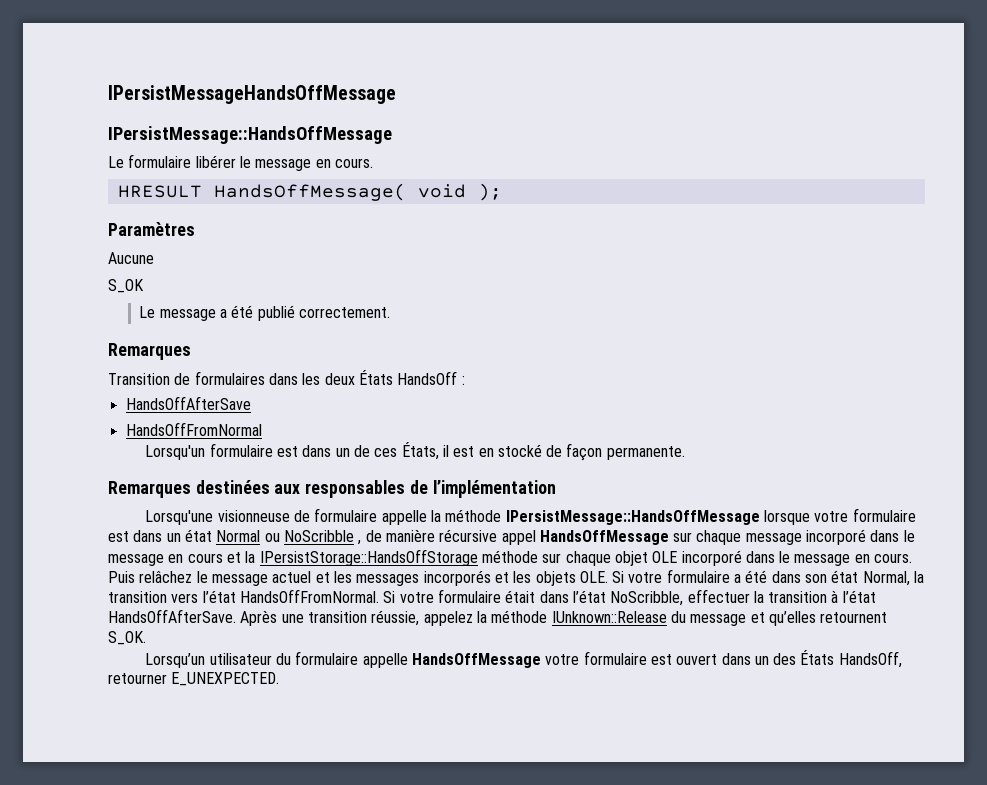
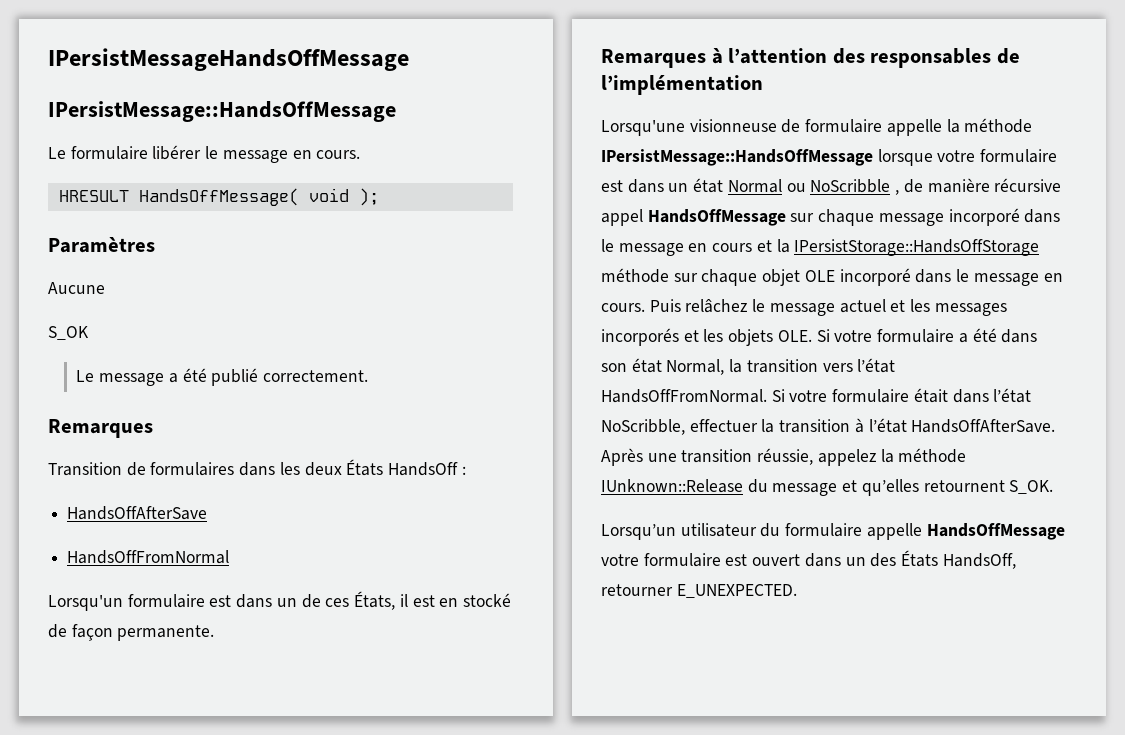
[195,480,301,494] destinées aux -> [711,48,865,64] à l’attention des

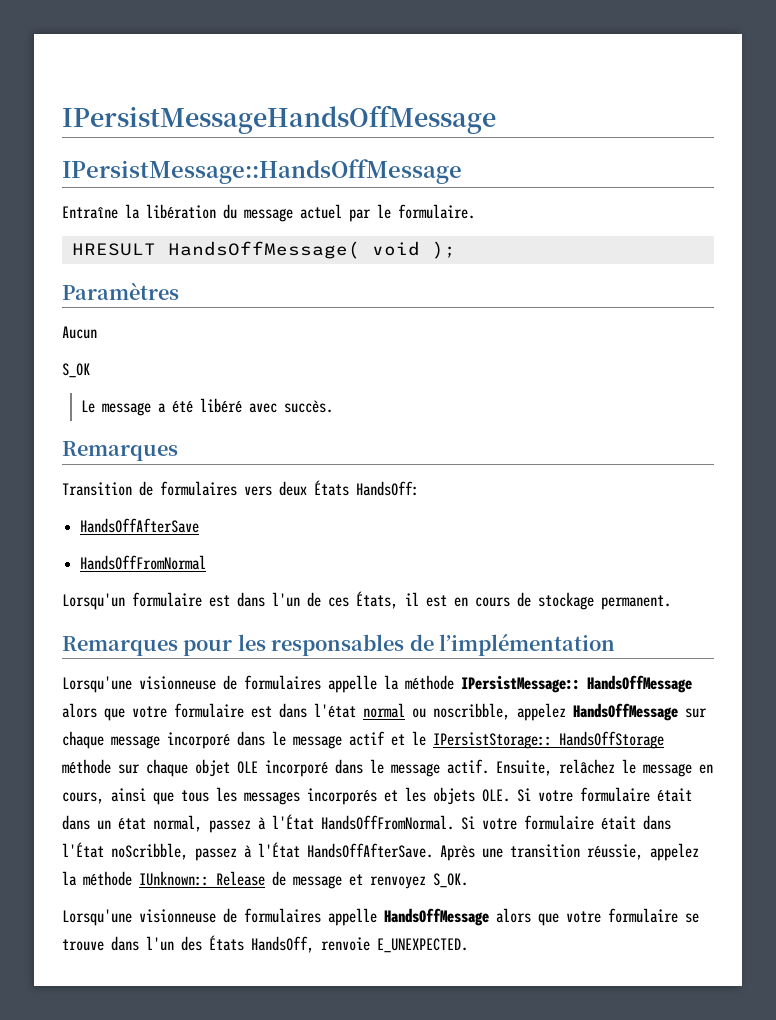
[48,145,361,163] Le formulaire libérer le message en cours. -> [62,204,475,222] Entraîne la libération du message actuel par le formulaire.
[48,282,105,294] Aucune -> [62,326,97,339] Aucun
[211,368,369,386] publié correctement. -> [200,398,334,413] libéré avec succès.
[239,459,466,476] dans les deux États HandsOff : -> [244,480,419,496] vers deux États HandsOff:
[276,598,297,607] un -> [272,592,300,607] l'un
[462,593,511,607] [48,624,215,641] [601,48,865,68] stocké de façon permanente. // Remarques à l’attention des -> [475,592,671,610] [62,634,266,656] cours de stockage permanent. // Remarques pour les
[805,119,883,133] formulaire -> [244,675,321,690] formulaires
[601,149,1058,166] [601,178,1062,195] [601,209,643,226] IPersistMessage::HandsOffMessage lorsque votre formulaire est dans un état Normal ou NoScribble , de manière récursive appel -> [461,675,692,693] [62,703,566,721] IPersistMessage:: HandsOffMessage alors que votre formulaire est dans l'état normal ou noscribble, appelez
[688,239,1040,256] en cours et la IPersistStorage::HandsOffStorage -> [349,731,664,749] actif et le IPersistStorage:: HandsOffStorage
[1043,273,1063,282] [601,299,906,316] en cours. Puis relâchez le message actuel et -> [447,759,713,777] [62,788,209,805] actif. Ensuite, relâchez le message en cours, ainsi que tous
[958,328,1038,343] [601,358,896,375] a été dans son état Normal, la transition vers l’état -> [657,788,692,802] [62,814,314,833] était dans un état normal, passez à l'État
[993,388,1032,403] [601,418,907,435] l’état NoScribble, effectuer la transition à l’état -> [62,842,300,861] l'État noScribble, passez à l'État
[601,479,1054,496] [601,523,1065,540] [601,553,866,567] IUnknown::Release du message et qu’elles retournent S_OK. // Lorsqu’un utilisateur du formulaire appelle HandsOffMessage votre formulaire est ouvert dans un -> [139,871,468,889] [62,908,699,926] [62,936,174,951] IUnknown:: Release de message et renvoyez S_OK. // Lorsqu'une visionneuse de formulaires appelle HandsOffMessage alors que votre formulaire se trouve dans l'un
[601,584,673,596] retourner -> [321,937,370,951] renvoie

